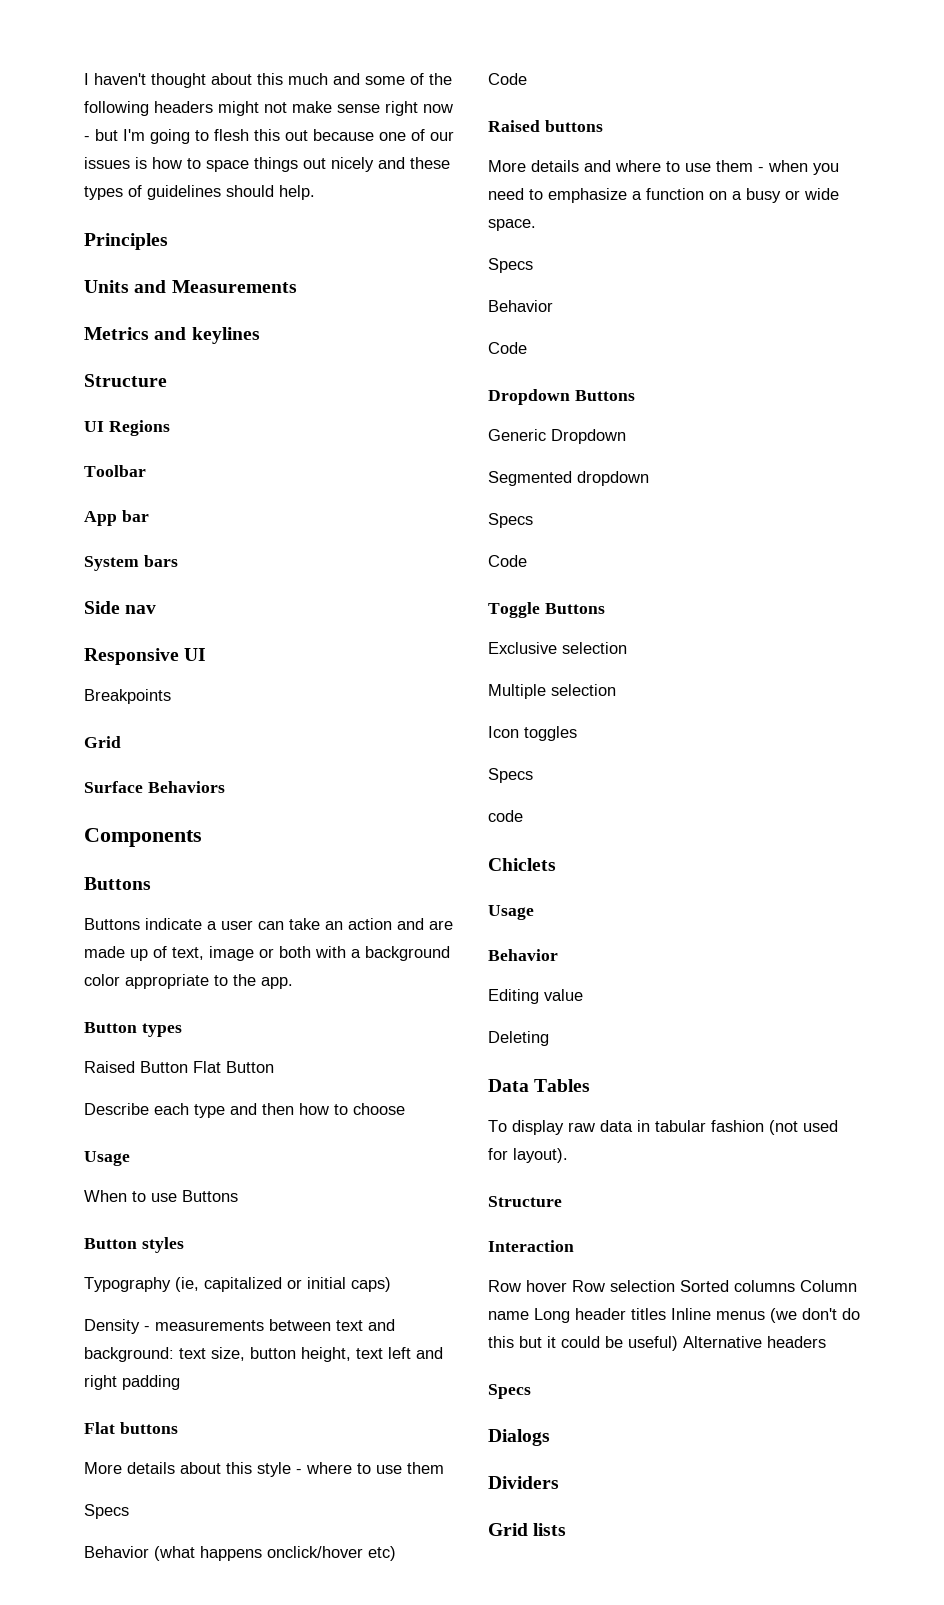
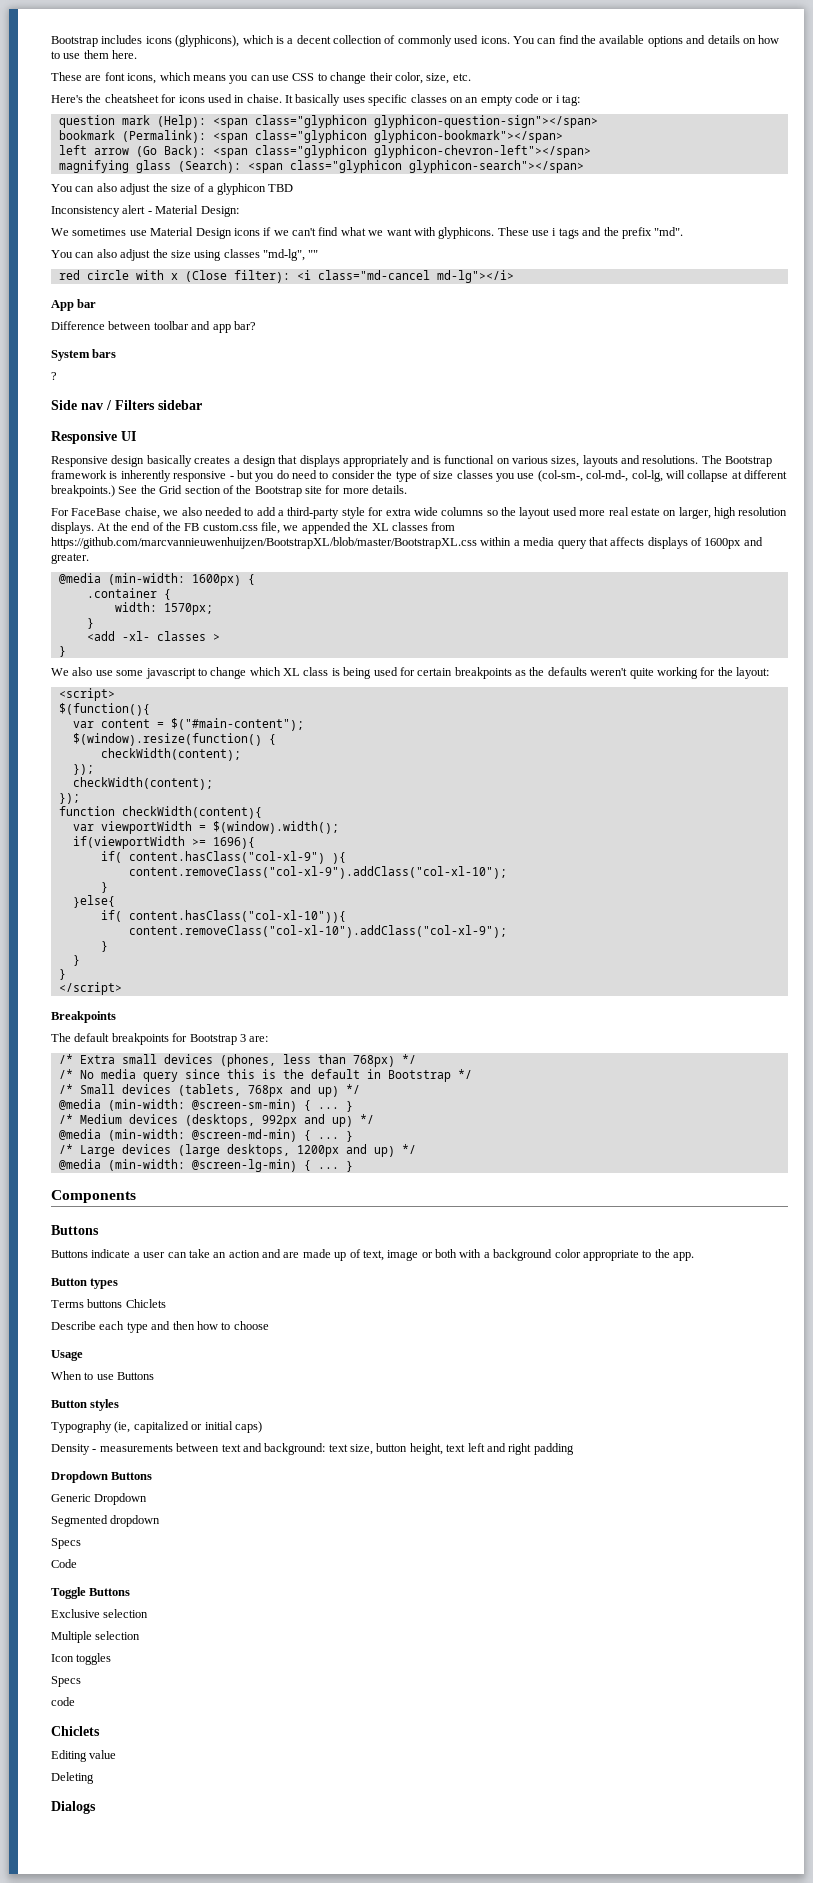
[84,73,452,88] [84,101,453,116] [84,129,454,144] [84,157,450,172] [84,185,315,200] [84,233,168,250] [84,280,297,293] [84,327,260,344] [84,374,167,387] [84,420,170,436] [84,465,146,477] [84,510,149,526] I haven't thought about this much and some of the following headers might not make sense right now - but I'm going to flesh this out because one of our issues is how to space things out nicely and these types of guidelines should help. // Principles // Units and Measurements // Metrics and keylines // Structure // UI Regions // Toolbar // App bar -> [51,35,780,47] [51,50,138,59] [51,72,471,84] [51,94,581,106] [58,115,598,128] [58,130,563,143] [58,145,591,158] [58,160,584,173] [51,183,294,195] [51,205,239,217] [51,227,684,239] [51,249,319,261] [58,270,514,283] [51,299,97,311] [51,321,256,333] Bootstrap includes icons (glyphicons), which is a decent collection of commonly used icons. You can find the available options and details on how to use them here. // These are font icons, which means you can use CSS to change their color, size, etc. // Here's the cheatsheet for icons used in chaise. It basically uses specific classes on an empty code or i tag: // question mark (Help): <span class="glyphicon glyphicon-question-sign"></span> // bookmark (Permalink): <span class="glyphicon glyphicon-bookmark"></span> // left arrow (Go Back): <span class="glyphicon glyphicon-chevron-left"></span> // magnifying glass (Search): <span class="glyphicon glyphicon-search"></span> // You can also adjust the size of a glyphicon TBD // Inconsistency alert - Material Design: // We sometimes use Material Design icons if we can't find what we want with glyphicons. These use i tags and the prefix "md". // You can also adjust the size using classes "md-lg", "" // red circle with x (Close filter): <i class="md-cancel md-lg"></i> // App bar // Difference between toolbar and app bar?
(178, 561) none -> [51,372,57,380] // ?
(157, 609) none -> [106,400,202,410] / Filters sidebar
[84,689,171,704] [84,736,121,748] [84,781,225,793] Breakpoints // Grid // Surface Behaviors -> [51,455,773,467] [51,470,787,482] [51,485,408,497] [51,507,788,519] [51,522,456,534] [51,537,763,549] [51,553,89,564] [58,573,255,586] [86,588,171,600] [114,602,213,615] [86,618,94,629] [86,631,220,641] [58,646,66,657] [51,667,769,679] [58,688,115,701] [58,703,150,716] [72,718,304,731] [72,733,276,746] [100,748,241,761] [72,764,94,775] [72,777,213,790] [58,793,80,804] [58,806,262,819] [72,821,339,834] [72,836,255,849] [100,851,346,864] [128,866,507,879] [100,882,108,893] [72,895,115,908] [100,910,346,923] [128,925,507,938] [100,941,108,952] [72,955,80,966] [58,969,66,980] [58,982,122,995] [51,1011,116,1023] [51,1033,269,1045] [58,1054,416,1067] [58,1069,472,1082] [58,1084,360,1097] [58,1099,353,1112] [58,1114,374,1127] [58,1129,353,1142] [58,1144,416,1157] [58,1159,353,1172] Responsive design basically creates a design that displays appropriately and is functional on various sizes, layouts and resolutions. The Bootstrap framework is inherently responsive - but you do need to consider the type of size classes you use (col-sm-, col-md-, col-lg, will collapse at different breakpoints.) See the Grid section of the Bootstrap site for more details. // For FaceBase chaise, we also needed to add a third-party style for extra wide columns so the layout used more real estate on larger, high resolution displays. At the end of the FB custom.css file, we appended the XL classes from https://github.com/marcvannieuwenhuijzen/BootstrapXL/blob/master/BootstrapXL.css within a media query that affects displays of 1600px and greater. // @media (min-width: 1600px) { // .container { // width: 1570px; // } // <add -xl- classes > // } // We also use some javascript to change which XL class is being used for certain breakpoints as the defaults weren't quite working for the layout: // <script> // $(function(){ // var content = $("#main-content"); // $(window).resize(function() { // checkWidth(content); // }); // checkWidth(content); // }); // function checkWidth(content){ // var viewportWidth = $(window).width(); // if(viewportWidth >= 1696){ // if( content.hasClass("col-xl-9") ){ // content.removeClass("col-xl-9").addClass("col-xl-10"); // } // }else{ // if( content.hasClass("col-xl-10")){ // content.removeClass("col-xl-10").addClass("col-xl-9"); // } // } // } // </script> // Breakpoints // The default breakpoints for Bootstrap 3 are: // /* Extra small devices (phones, less than 768px) */ // /* No media query since this is the default in Bootstrap */ // /* Small devices (tablets, 768px and up) */ // @media (min-width: @screen-sm-min) { ... } // /* Medium devices (desktops, 992px and up) */ // @media (min-width: @screen-md-min) { ... } // /* Large devices (large desktops, 1200px and up) */ // @media (min-width: @screen-lg-min) { ... }
[84,1061,274,1073] Raised Button Flat Button -> [51,1299,166,1308] Terms buttons Chiclets
[84,1422,178,1434] [84,1462,444,1477] [84,1504,129,1519] [84,1546,396,1561] [488,73,527,85] [488,120,603,132] [488,160,839,175] [488,188,839,203] [488,219,536,231] [488,258,533,273] [488,300,553,312] [488,342,527,354] // Flat buttons // More details about this style - where to use them // Specs // Behavior (what happens onclick/hover etc) // Code // Raised buttons // More details and where to use them - when you need to emphasize a function on a busy or wide space. // Specs // Behavior // Code -> (574, 1449) none
[488,905,534,920] [488,949,558,961] // Usage // Behavior -> (100, 1731) none
[488,1079,591,1092] [488,1120,838,1135] [488,1148,568,1163] [488,1196,562,1207] [488,1240,574,1252] [488,1280,857,1292] [488,1308,860,1323] [488,1336,826,1351] [488,1384,531,1399] [488,1429,550,1446] [488,1476,559,1489] [488,1523,567,1536] Data Tables // To display raw data in tabular fashion (not used for layout). // Structure // Interaction // Row hover Row selection Sorted columns Column name Long header titles Inline menus (we don't do this but it could be useful) Alternative headers // Specs // Dialogs // Dividers // Grid lists -> [51,1801,96,1814] Dialogs

